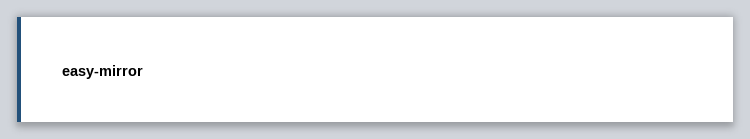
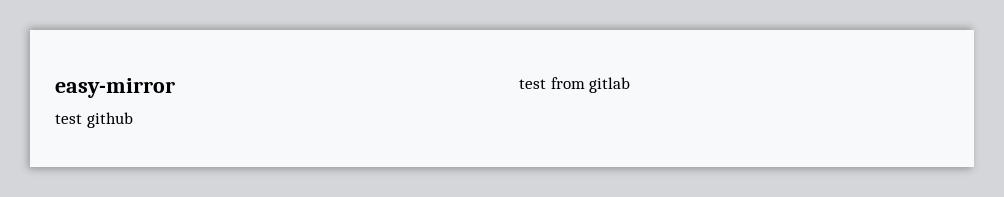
(143, 72) none -> [55,112,133,128] [519,77,631,93] // test github // test from gitlab

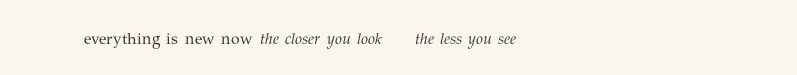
[55,78,175,98] [55,112,133,128] [519,77,631,93] easy-mirror // test github // test from gitlab -> [84,33,516,49] everything is new now the closer you look the less you see

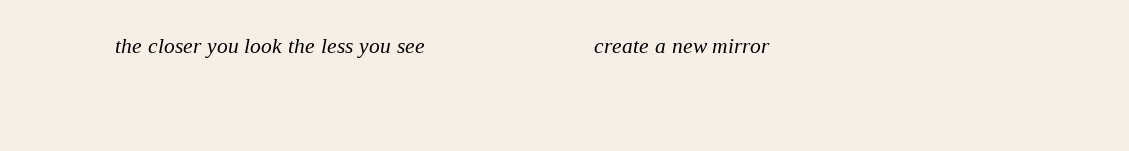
[84,33,254,49] everything is new now -> (115, 46) none
(516, 40) none -> [594,39,771,53] // create a new mirror

